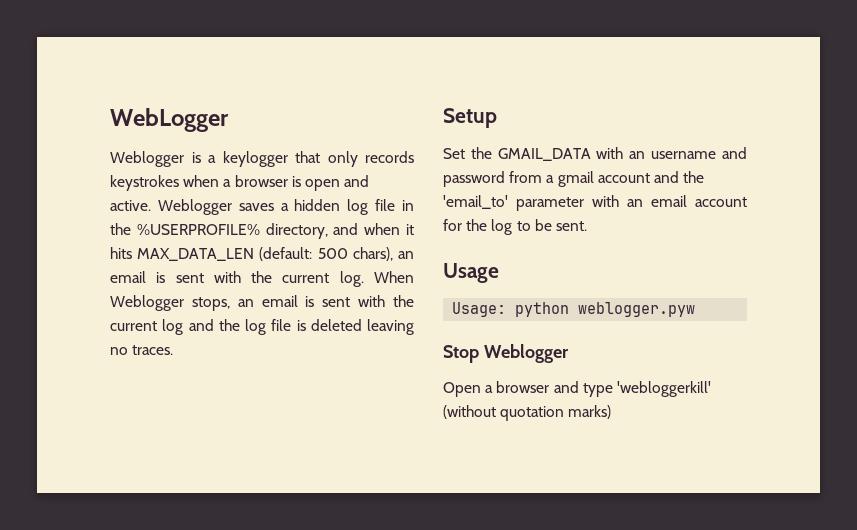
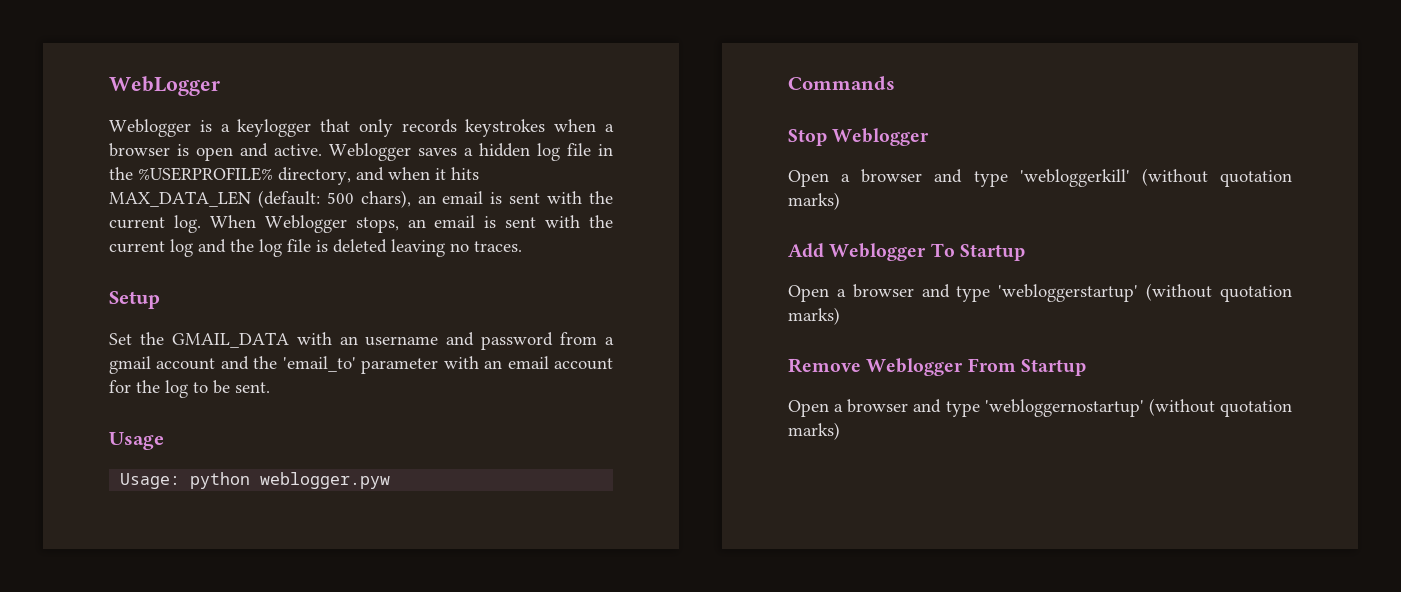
(696, 309) none -> [788,76,895,90] // Commands
(612, 412) none -> [788,243,1025,261] [788,283,1292,302] [788,307,840,325] [788,358,1086,376] [788,398,1292,417] [788,422,840,440] // Add Weblogger To Startup // Open a browser and type 'webloggerstartup' (without quotation marks) // Remove Weblogger From Startup // Open a browser and type 'webloggernostartup' (without quotation marks)

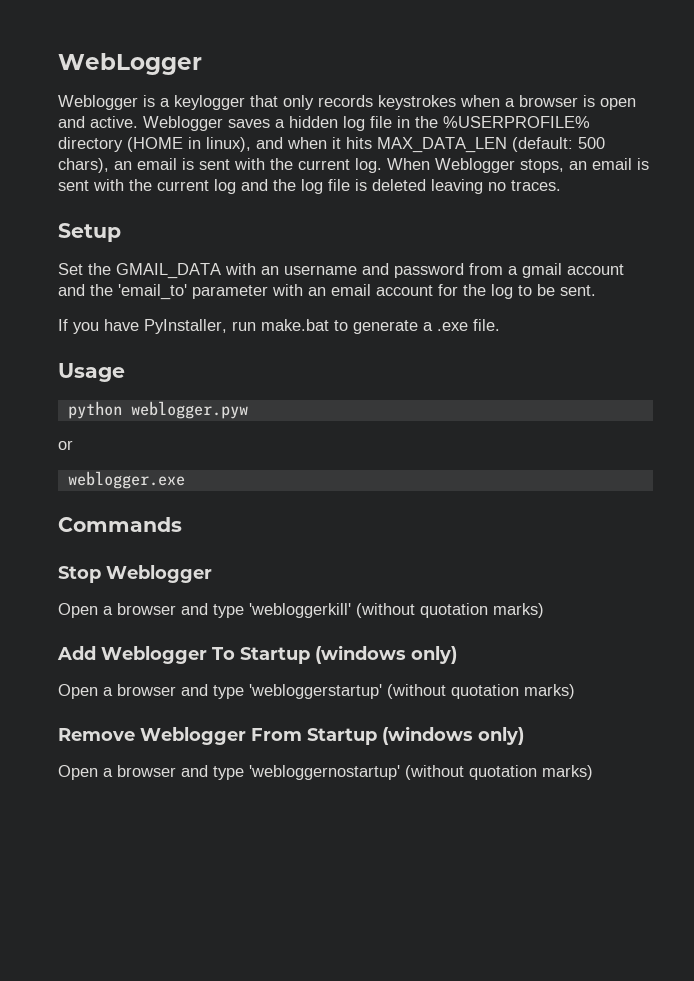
[278,167,351,185] directory, -> [58,137,251,152] directory (HOME in linux),
(270, 387) none -> [58,319,500,334] // If you have PyInstaller, run make.bat to generate a .exe file.
[120,473,181,489] Usage: -> (125, 372) none
(391, 480) none -> [58,440,73,450] [67,471,185,489] // or // weblogger.exe
(1025, 252) none -> [315,645,457,664] (windows only)
(1086, 367) none -> [382,726,524,745] (windows only)

